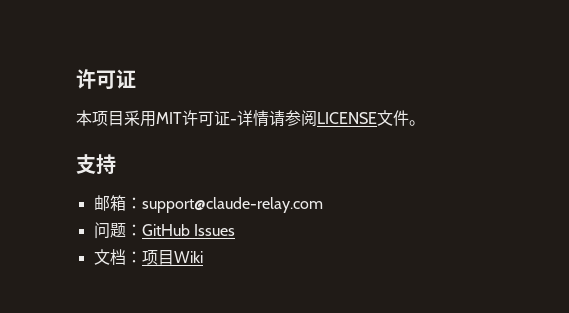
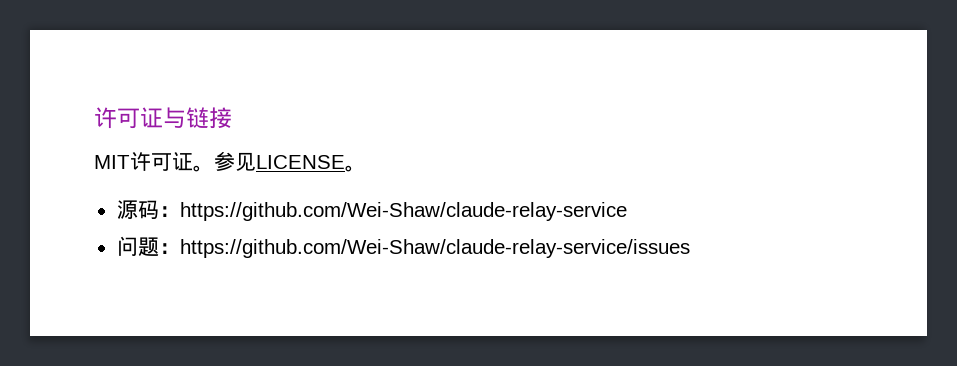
[76,69,136,89] [76,110,425,127] [76,154,116,175] [93,195,323,213] [93,222,235,239] [93,249,203,265] 许可证 // 本项目采用MIT许可证-详情请参阅LICENSE文件。 // 支持 // 邮箱：support@claude-relay.com // 问题：GitHub Issues // 文档：项目Wiki -> [94,107,232,129] [94,151,366,172] [116,200,627,221] [116,236,690,258] 许可证与链接 // MIT许可证。参见LICENSE。 // 源码：https://github.com/Wei-Shaw/claude-relay-service // 问题：https://github.com/Wei-Shaw/claude-relay-service/issues

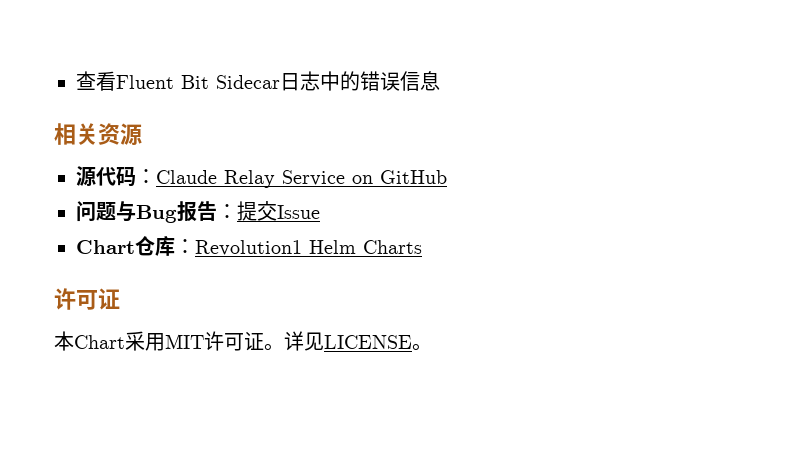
[94,107,232,129] 许可证与链接 // -> [76,71,440,91] [54,123,142,146] [76,166,447,188] [76,201,320,223] [76,236,422,256] [54,288,120,310] [54,331,165,351] 查看Fluent Bit Sidecar日志中的错误信息 // 相关资源 // 源代码：Claude Relay Service on GitHub // 问题与Bug报告：提交Issue // Chart仓库：Revolution1 Helm Charts // 许可证 // 本Chart采用
[214,151,235,171] 参 -> [284,331,304,351] 详
[116,200,627,221] [116,236,690,258] // 源码：https://github.com/Wei-Shaw/claude-relay-service // 问题：https://github.com/Wei-Shaw/claude-relay-service/issues -> (432, 347) none

